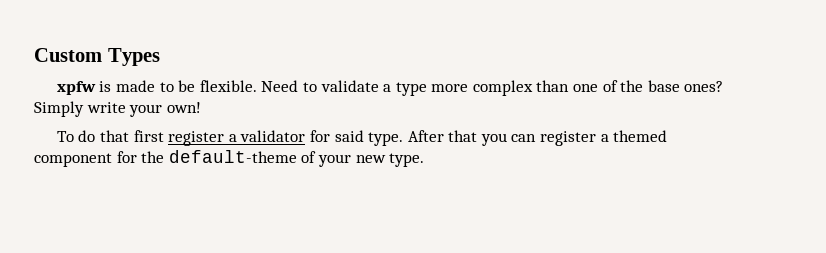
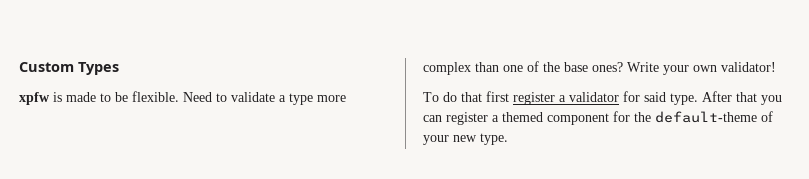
[34,101,201,117] Simply write your own! -> [627,62,776,75] Write your own validator!

